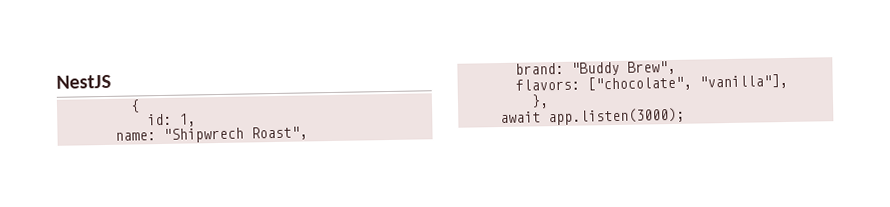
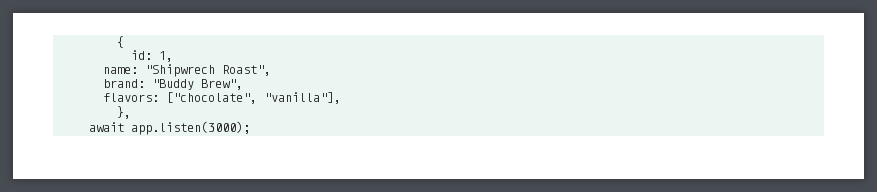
[56,74,111,89] NestJS // -> (116, 42) none

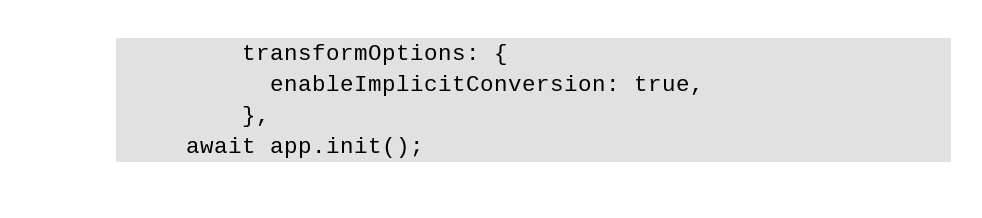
(116, 42) none -> [241,44,480,65] transformOptions:
[130,50,173,62] [102,64,271,77] [102,79,243,90] [102,92,341,104] id: 1, // name: "Shipwrech Roast", // brand: "Buddy Brew", // flavors: ["chocolate", "vanilla"], -> [269,75,704,96] enableImplicitConversion: true,
[130,121,250,135] app.listen(3000); -> [269,137,424,158] app.init();

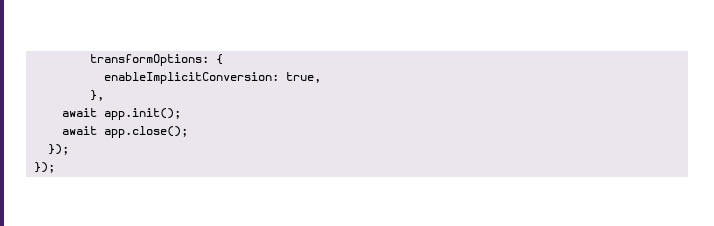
(424, 147) none -> [61,126,188,138] [47,144,69,155] [33,162,55,173] // await app.close(); // }); // });

